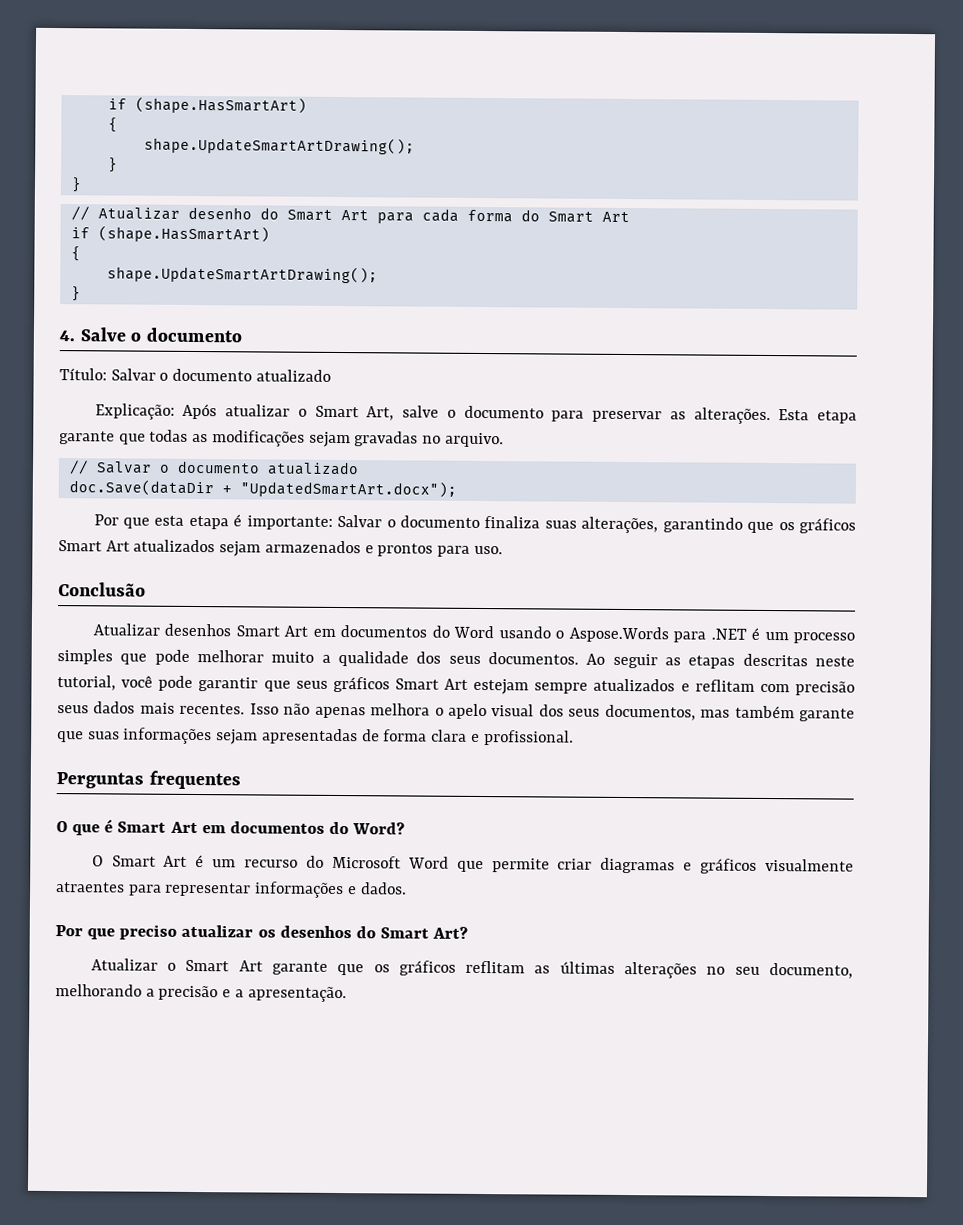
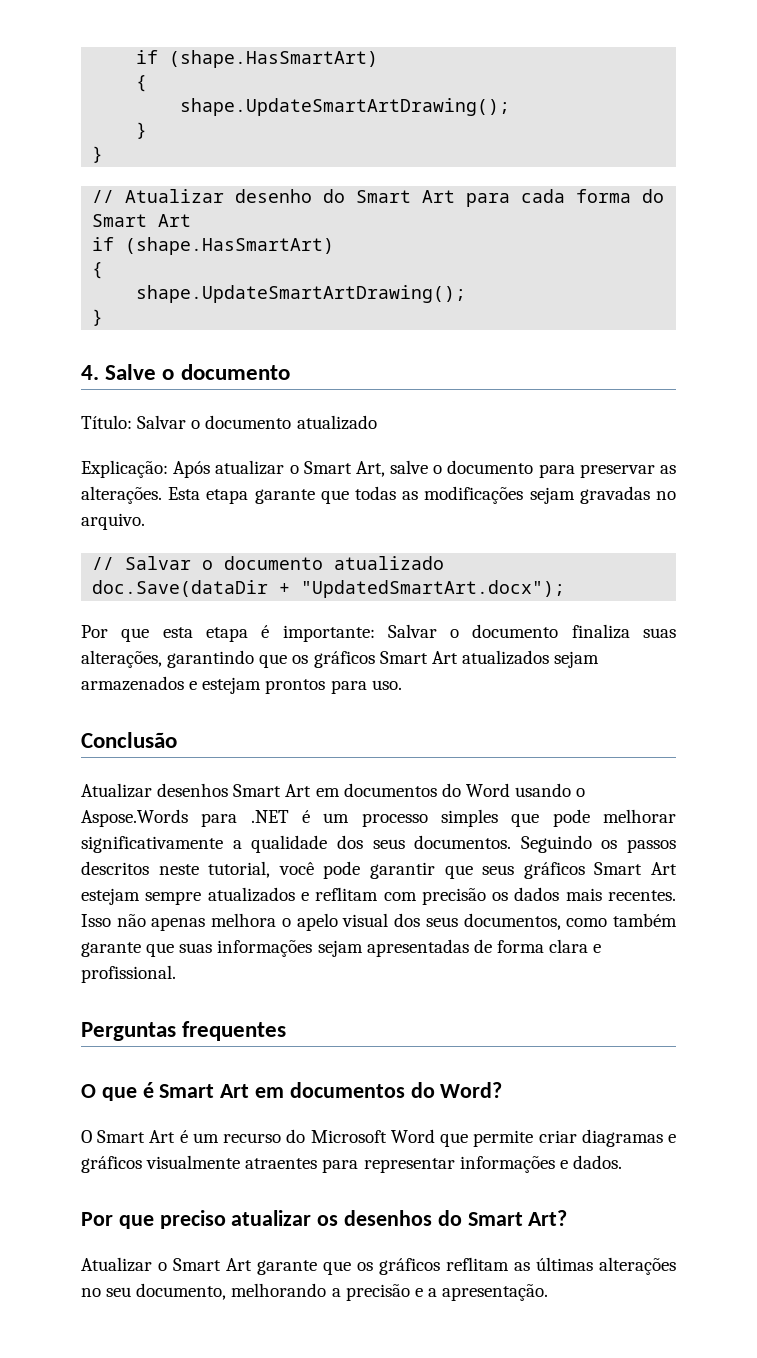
(374, 549) none -> [202,677,262,694] estejam
[271,651,315,663] muito -> [81,836,223,853] significativamente
[586,653,808,669] Ao seguir as etapas descritas -> [520,835,676,853] [81,861,149,875] Seguindo os passos descritos
[57,705,89,714] seus -> [492,892,509,901] os
[700,709,731,718] mas -> [566,918,608,927] como

